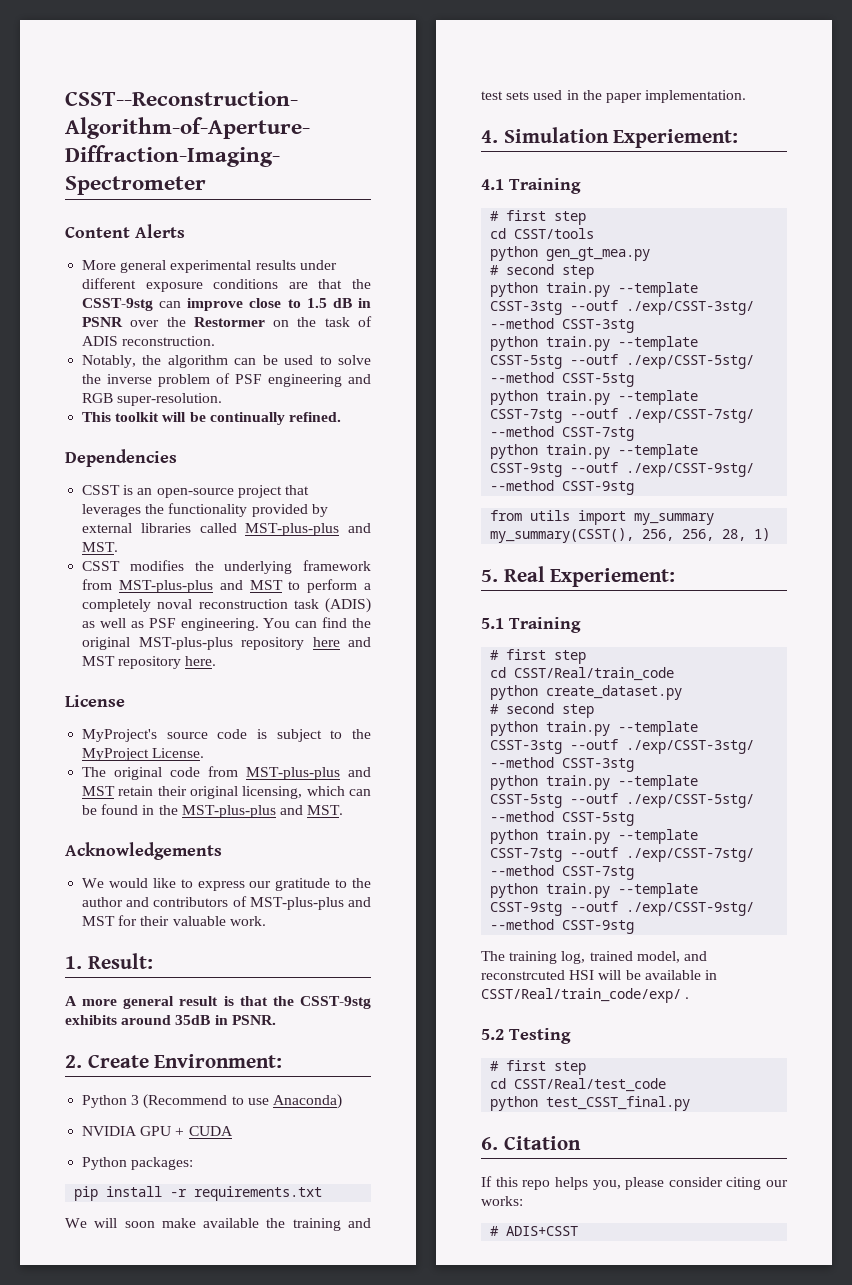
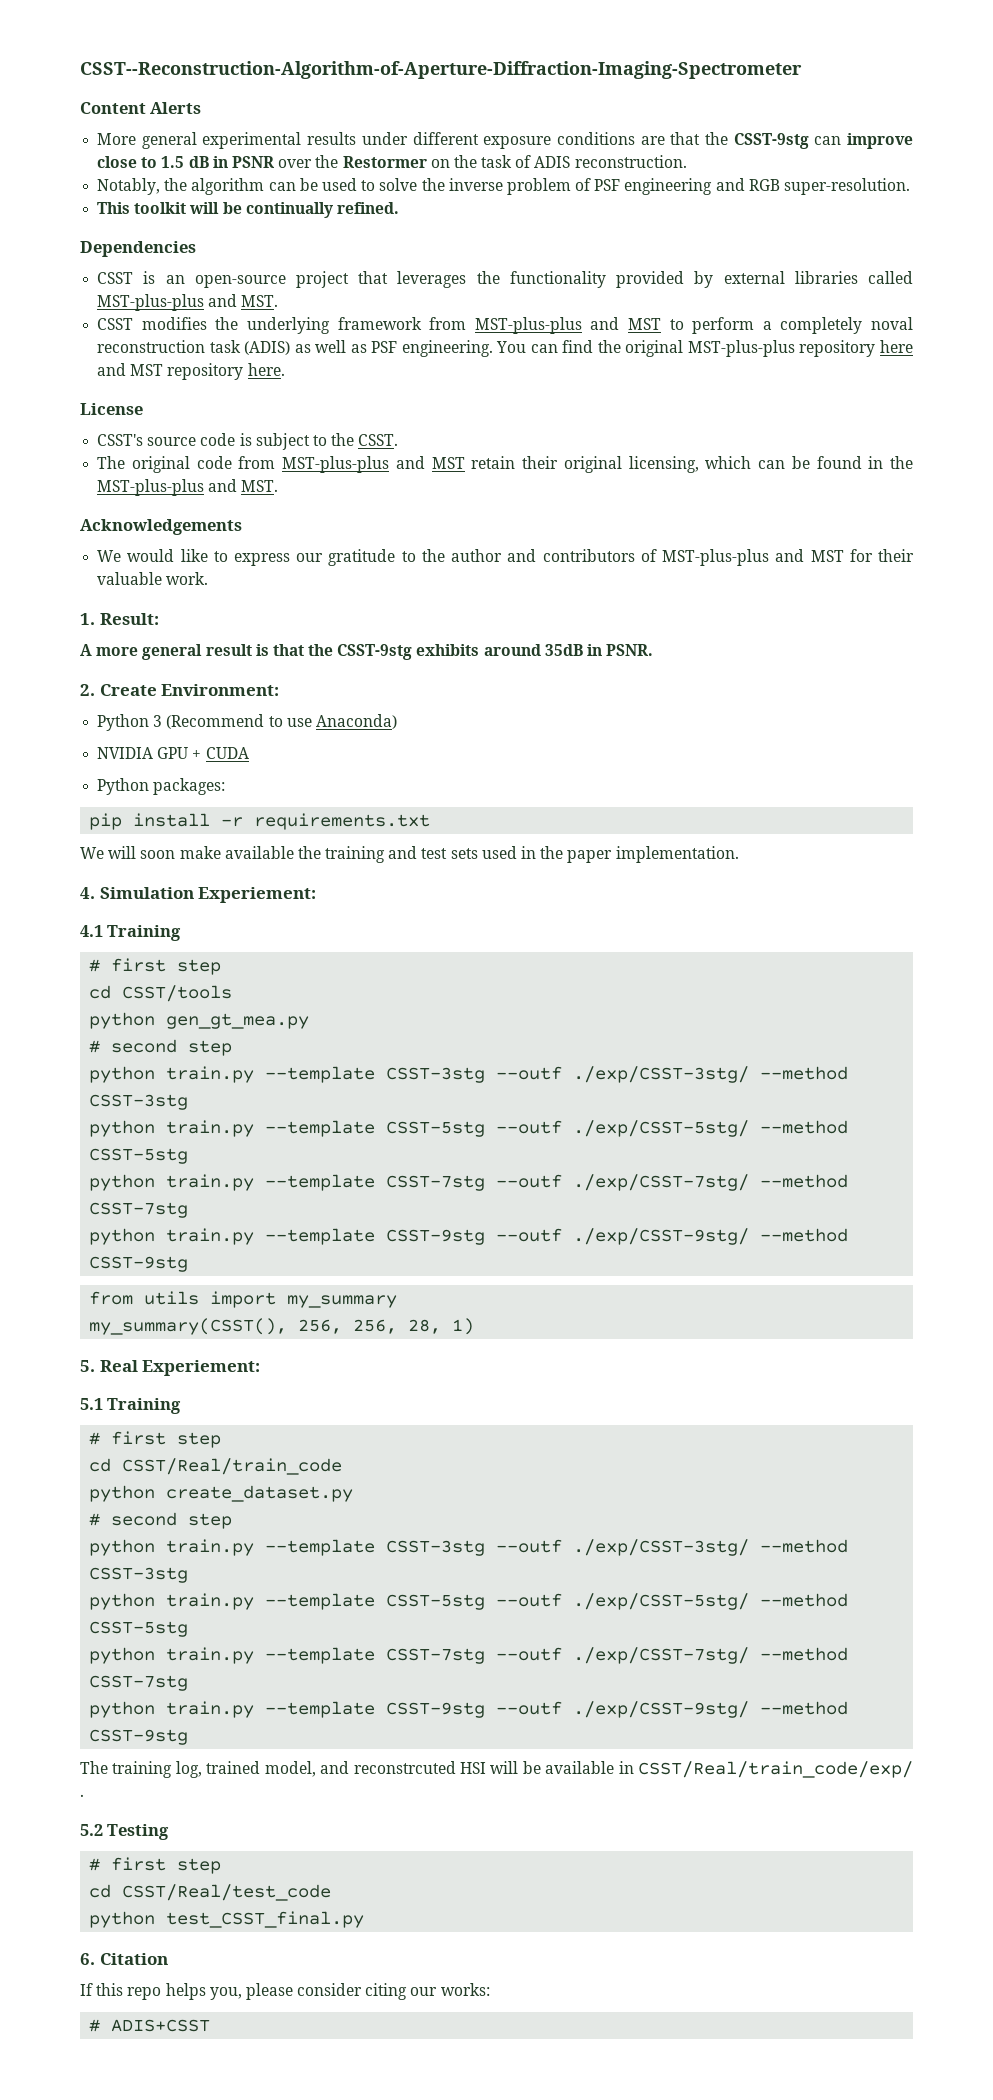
[82,729,158,742] MyProject's -> [97,434,144,446] CSST's
[82,748,205,761] MyProject License. -> [358,434,399,446] CSST.

